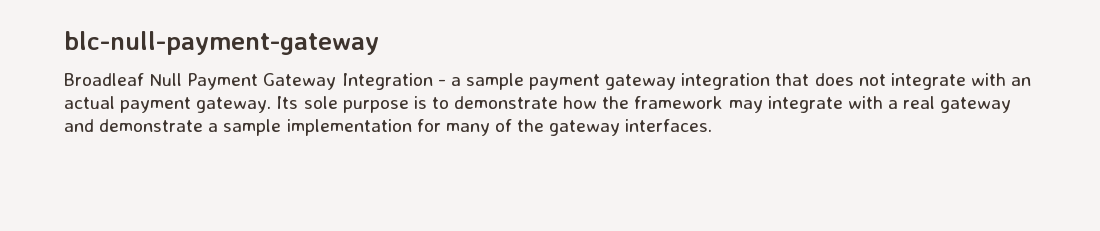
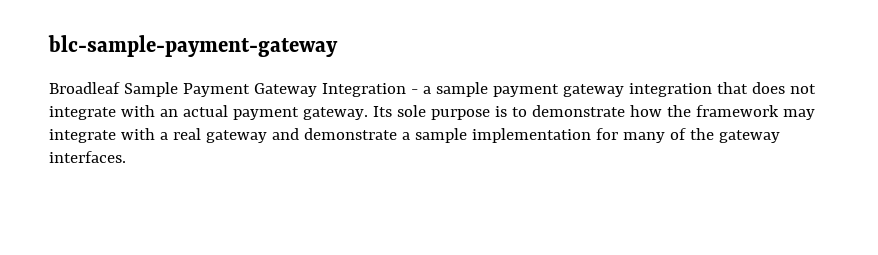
[64,31,379,55] blc-null-payment-gateway -> [48,35,338,57] blc-sample-payment-gateway
[149,73,183,86] Null -> [123,82,178,97] Sample

